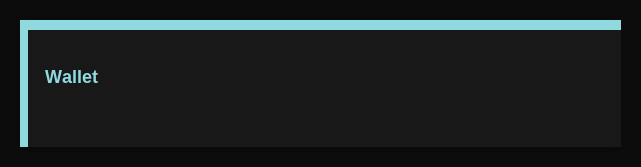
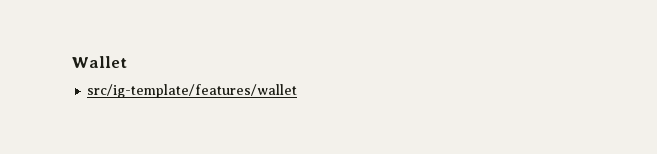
(98, 76) none -> [87,84,298,98] // src/ig-template/features/wallet

